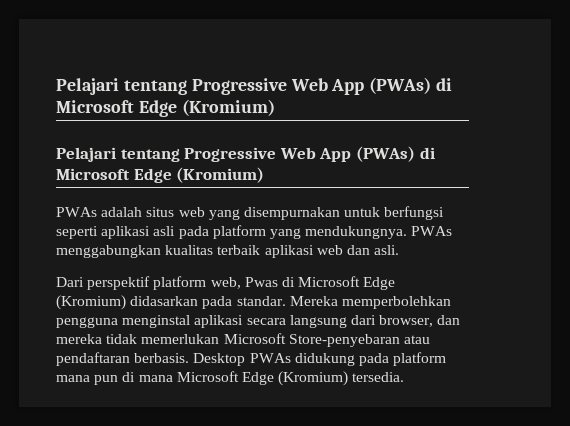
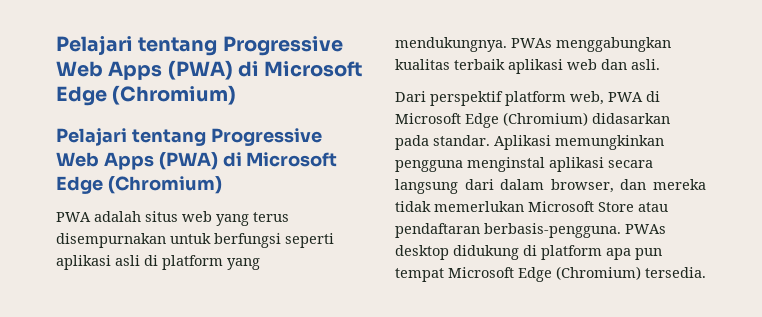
[56,77,453,95] [56,99,275,117] [56,146,435,162] [56,167,265,183] [56,207,97,217] Pelajari tentang Progressive Web App (PWAs) di Microsoft Edge (Kromium) // Pelajari tentang Progressive Web App (PWAs) di Microsoft Edge (Kromium) // PWAs -> [56,35,343,56] [56,60,363,80] [56,85,237,106] [56,128,322,146] [56,152,338,170] [56,176,222,194] [56,212,91,222] Pelajari tentang Progressive Web Apps (PWA) di Microsoft Edge (Chromium) // Pelajari tentang Progressive Web Apps (PWA) di Microsoft Edge (Chromium) // PWA
(240, 214) none -> [253,212,289,222] terus
[178,226,209,239] pada -> [144,255,158,266] di
[244,276,396,290] [56,295,126,310] Pwas di Microsoft Edge (Kromium) -> [608,91,660,102] [395,112,588,128] PWA di Microsoft Edge (Chromium)
[289,296,451,309] Mereka memperbolehkan -> [494,135,664,150] Aplikasi memungkinkan
(376, 320) none -> [500,179,545,190] dalam
[288,334,400,347] Store-penyebaran -> [598,202,634,212] Store
[134,352,447,366] [56,371,349,386] berbasis. Desktop PWAs didukung pada platform mana pun di mana Microsoft Edge (Kromium) -> [484,223,666,238] [395,245,662,260] [395,266,641,282] berbasis-pengguna. PWAs desktop didukung di platform apa pun tempat Microsoft Edge (Chromium)

